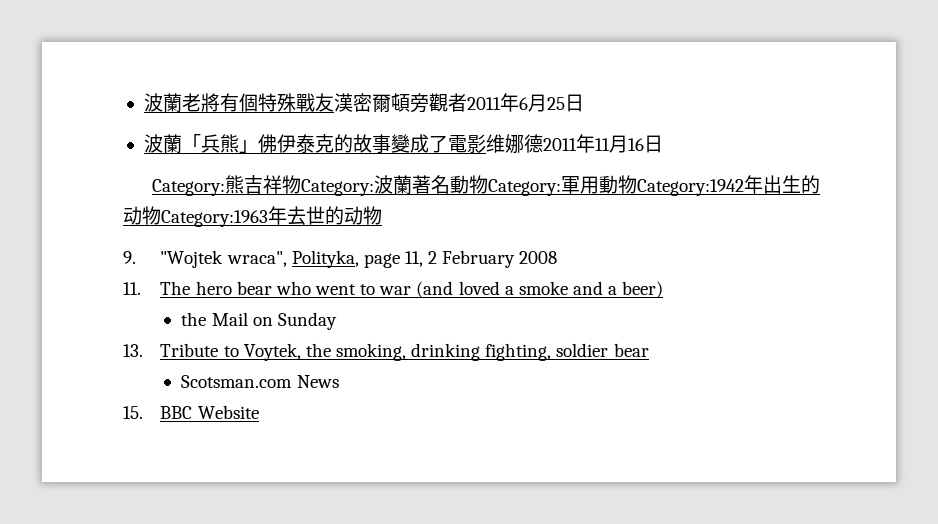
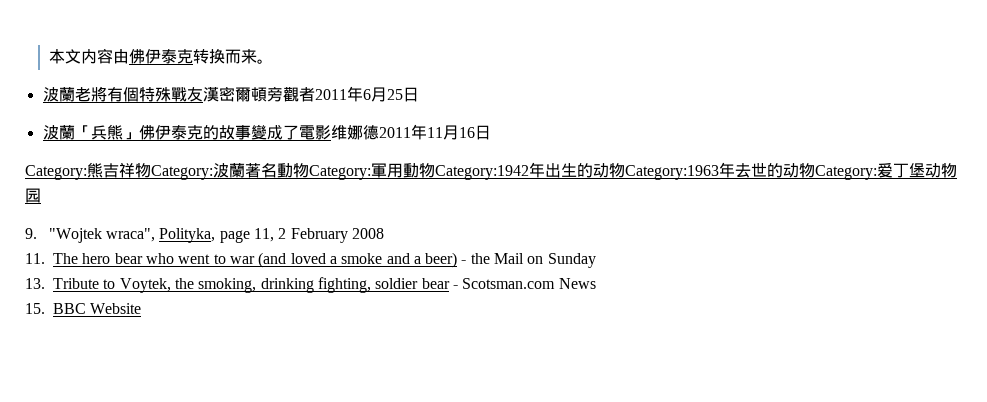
(143, 102) none -> [48,48,273,64] 本文内容由佛伊泰克转换而来。 //
(382, 215) none -> [815,163,957,180] [25,188,41,203] Category:爱丁堡动物园
(664, 289) // -> [461,260,467,264] -
(649, 350) // -> [452,285,458,289] -

